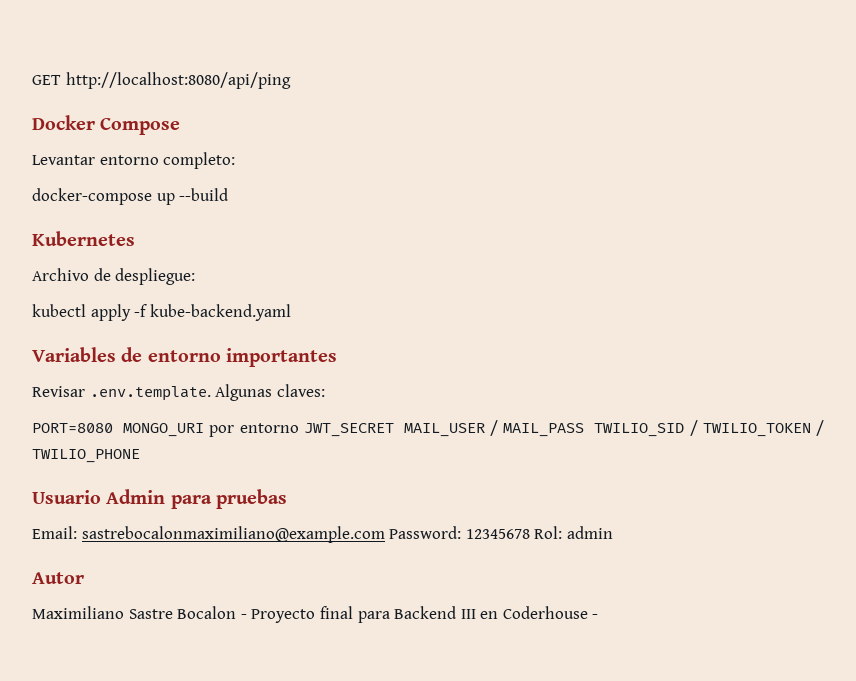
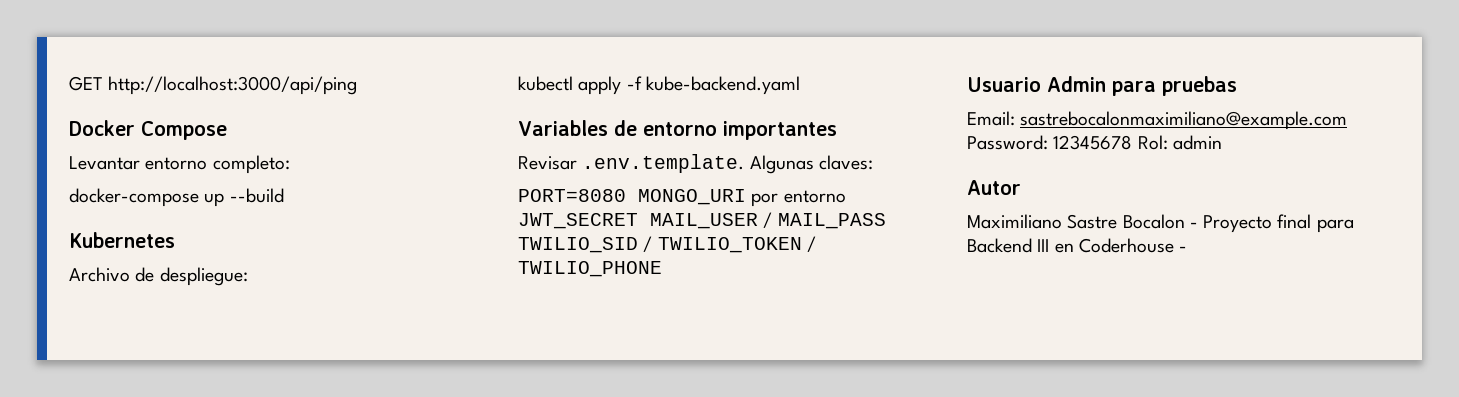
[65,72,291,89] http://localhost:8080/api/ping -> [108,76,358,95] http://localhost:3000/api/ping

